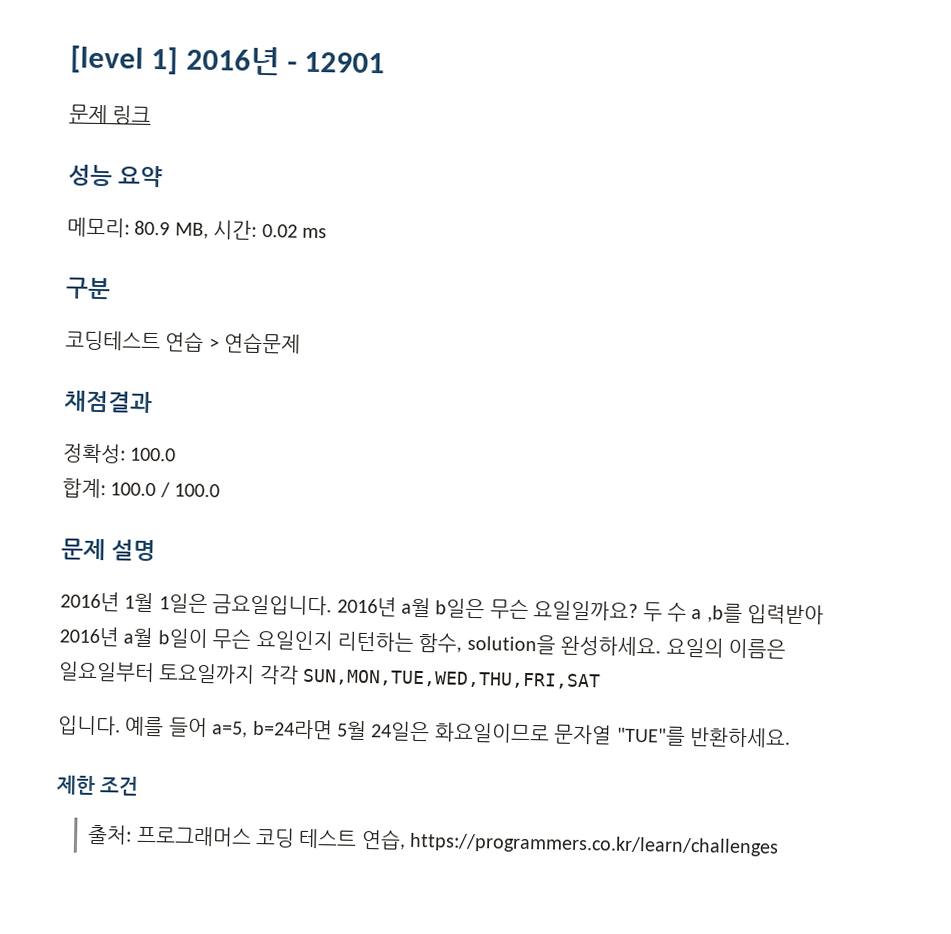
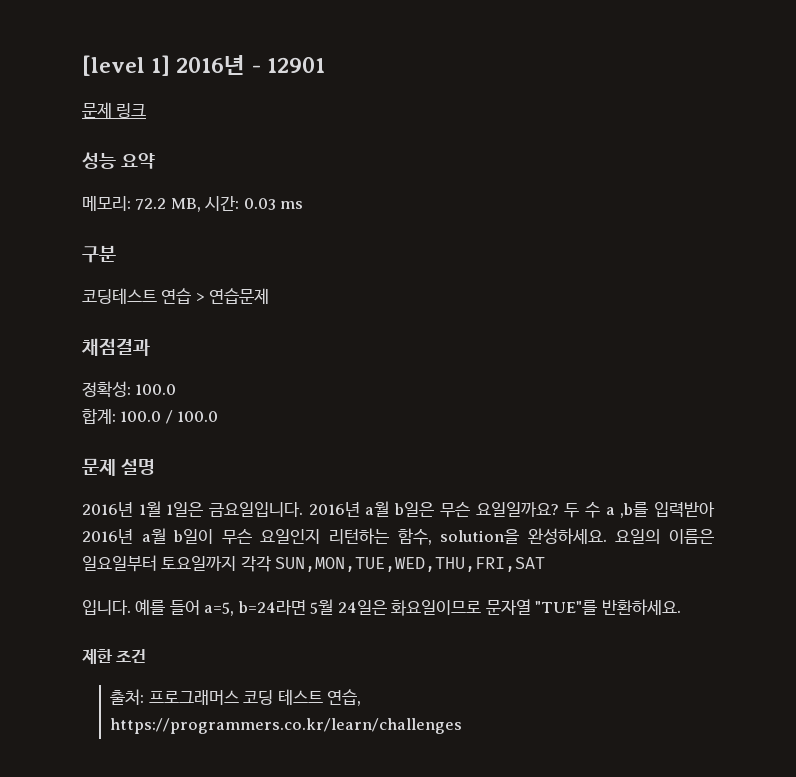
[134,220,171,236] 80.9 -> [135,198,167,210] 72.2
[261,223,298,238] 0.02 -> [243,198,276,210] 0.03

